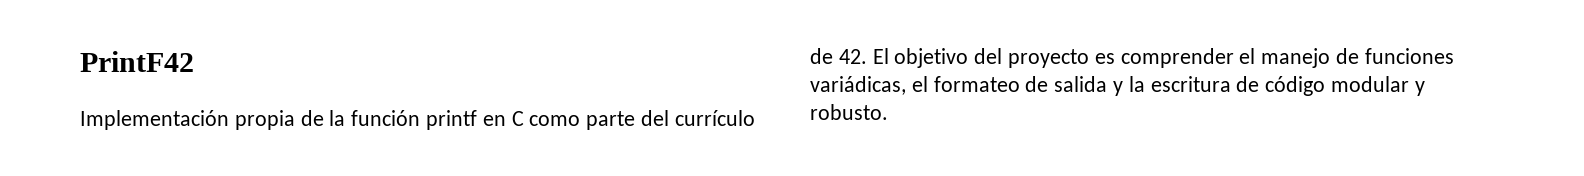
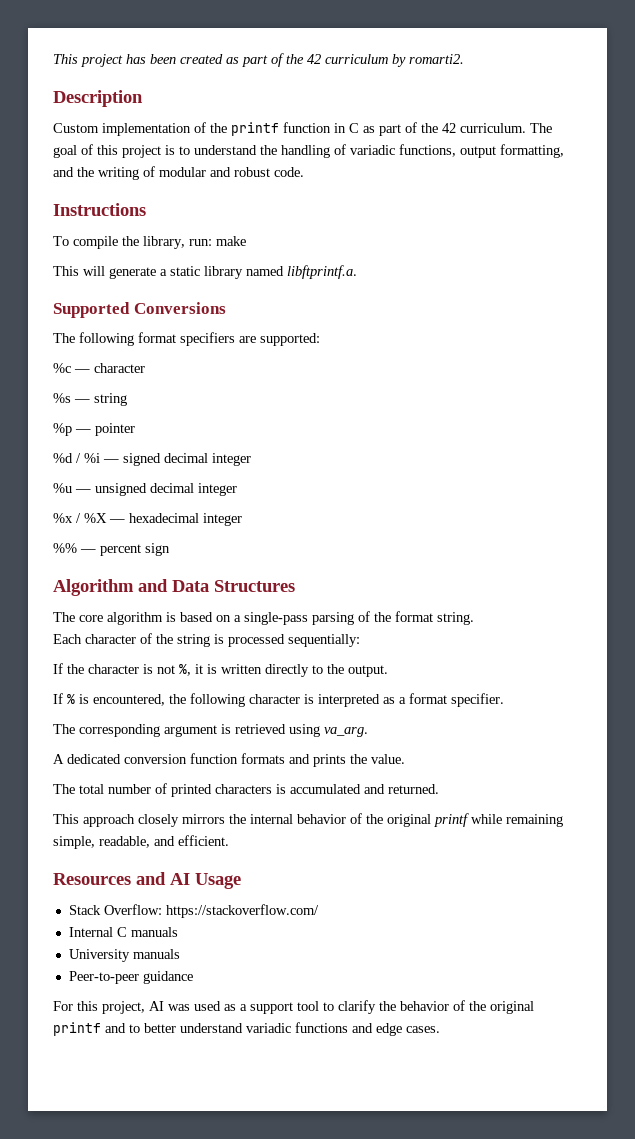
[80,51,194,72] [80,110,755,130] [810,48,1454,68] [810,76,1425,96] [810,104,888,120] PrintF42 // Implementación propia de la función printf en C como parte del currículo de 42. El objetivo del proyecto es comprender el manejo de funciones variádicas, el formateo de salida y la escritura de código modular y robusto. -> [53,53,464,67] [53,90,143,107] [53,122,552,136] [53,144,564,158] [53,166,304,180] [53,203,146,216] [53,236,246,249] [53,265,357,279] [53,302,226,318] [53,332,320,346] [53,363,145,373] [53,393,127,406] [53,423,135,436] [53,453,251,466] [53,483,237,496] [53,513,242,526] [53,543,170,556] [53,579,295,596] [53,611,474,625] [53,633,360,647] [53,663,388,677] [53,693,504,707] [53,724,368,737] [53,753,405,767] [53,783,439,797] [53,813,563,827] [53,835,229,849] [53,872,241,889] [68,904,319,918] [68,927,178,937] [68,949,180,962] [68,971,193,984] [53,1000,534,1014] [53,1022,440,1036] This project has been created as part of the 42 curriculum by romarti2. // Description // Custom implementation of the printf function in C as part of the 42 curriculum. The goal of this project is to understand the handling of variadic functions, output formatting, and the writing of modular and robust code. // Instructions // To compile the library, run: make // This will generate a static library named libftprintf.a. // Supported Conversions // The following format specifiers are supported: // %c — character // %s — string // %p — pointer // %d / %i — signed decimal integer // %u — unsigned decimal integer // %x / %X — hexadecimal integer // %% — percent sign // Algorithm and Data Structures // The core algorithm is based on a single-pass parsing of the format string. // Each character of the string is processed sequentially: // If the character is not %, it is written directly to the output. // If % is encountered, the following character is interpreted as a format specifier. // The corresponding argument is retrieved using va_arg. // A dedicated conversion function formats and prints the value. // The total number of printed characters is accumulated and returned. // This approach closely mirrors the internal behavior of the original printf while remaining simple, readable, and efficient. // Resources and AI Usage // Stack Overflow: https://stackoverflow.com/ // Internal C manuals // University manuals // Peer-to-peer guidance // For this project, AI was used as a support tool to clarify the behavior of the original printf and to better understand variadic functions and edge cases.

